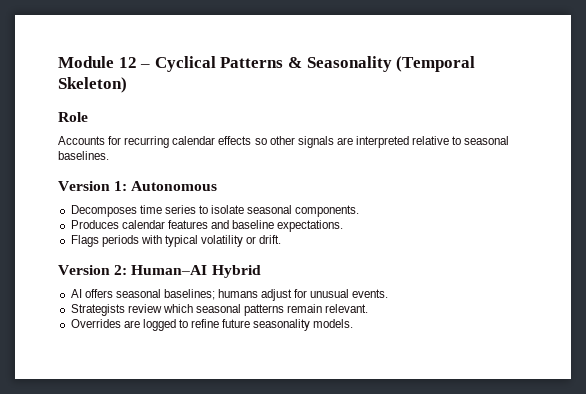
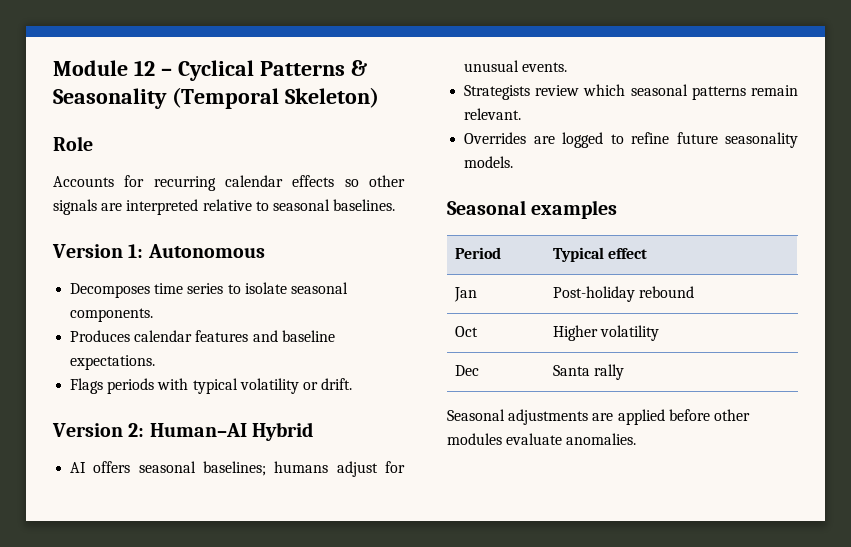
(354, 323) none -> [447,200,618,219] [454,247,501,259] [552,247,647,262] [453,287,477,302] [552,286,694,302] [454,326,478,337] [552,325,659,341] [454,365,479,376] [552,364,624,380] [447,409,750,425] [447,433,637,445] // Seasonal examples // Period | Typical effect // Jan | Post-holiday rebound // Oct | Higher volatility // Dec | Santa rally // Seasonal adjustments are applied before other modules evaluate anomalies.

